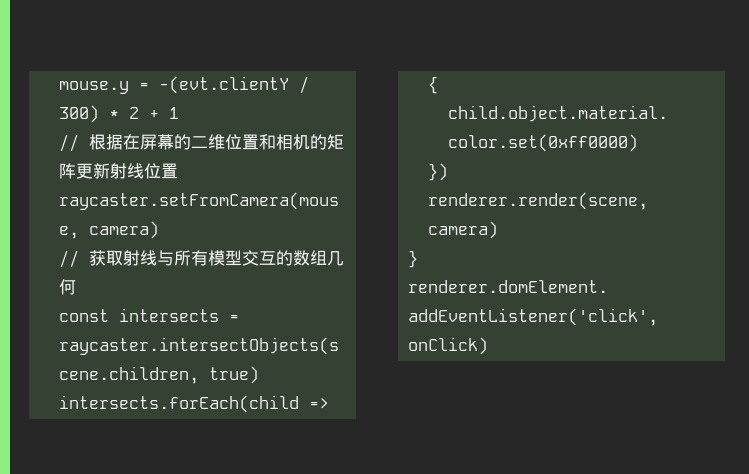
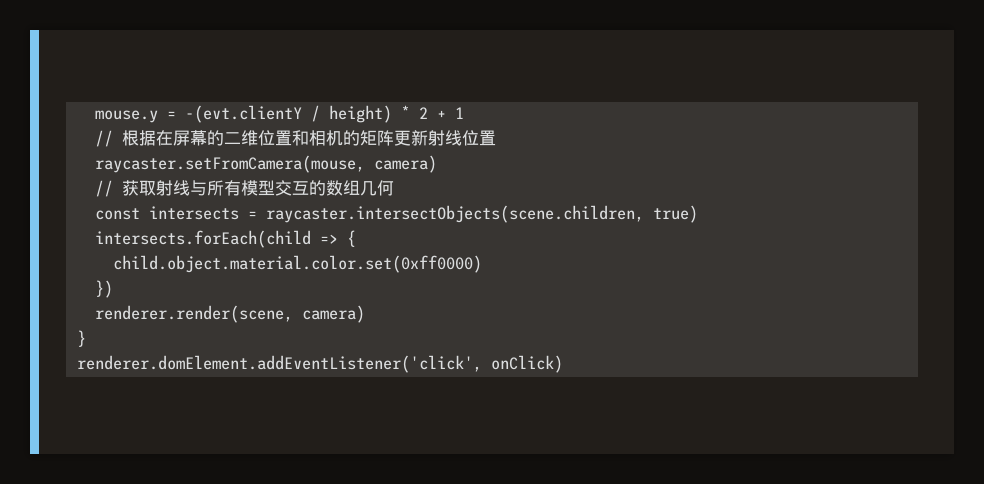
[59,105,100,123] 300) -> [328,105,392,123] height)

